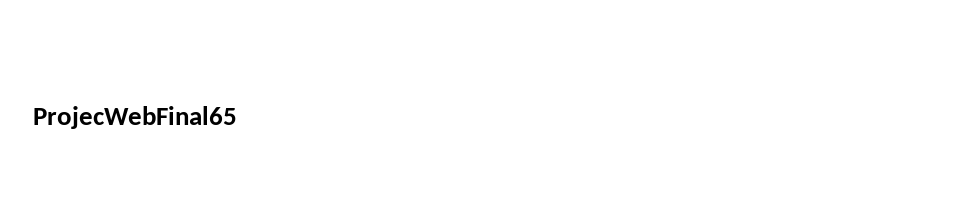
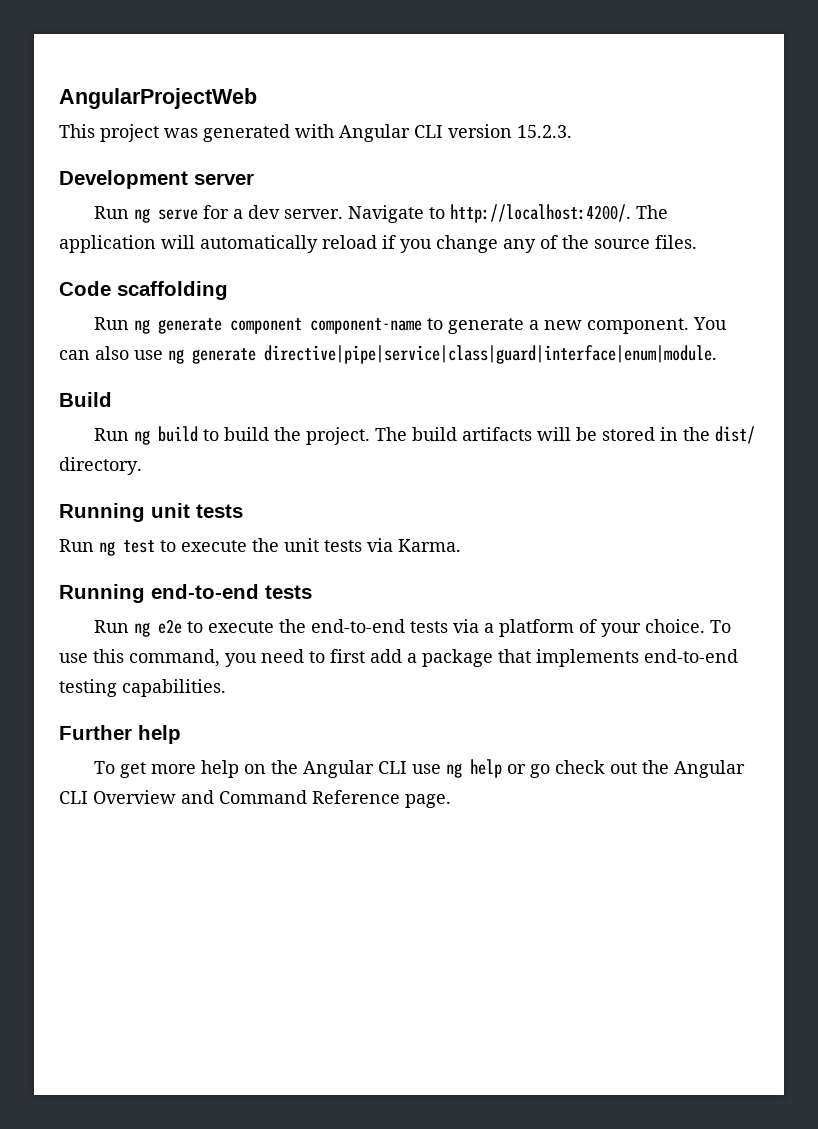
[33,106,237,129] ProjecWebFinal65 -> [59,88,257,109] [59,124,572,142] [59,170,254,189] [93,204,668,223] [59,235,697,253] [59,281,228,300] [93,317,727,334] [59,345,717,364] [59,392,112,407] [93,426,755,445] [59,457,142,475] [59,503,243,522] [59,538,461,556] [59,584,312,603] [93,619,731,637] [59,649,738,667] [59,679,226,697] [59,725,181,744] [93,759,745,778] [59,790,451,808] AngularProjectWeb // This project was generated with Angular CLI version 15.2.3. // Development server // Run ng serve for a dev server. Navigate to http://localhost:4200/. The application will automatically reload if you change any of the source files. // Code scaffolding // Run ng generate component component-name to generate a new component. You can also use ng generate directive|pipe|service|class|guard|interface|enum|module. // Build // Run ng build to build the project. The build artifacts will be stored in the dist/ directory. // Running unit tests // Run ng test to execute the unit tests via Karma. // Running end-to-end tests // Run ng e2e to execute the end-to-end tests via a platform of your choice. To use this command, you need to first add a package that implements end-to-end testing capabilities. // Further help // To get more help on the Angular CLI use ng help or go check out the Angular CLI Overview and Command Reference page.

